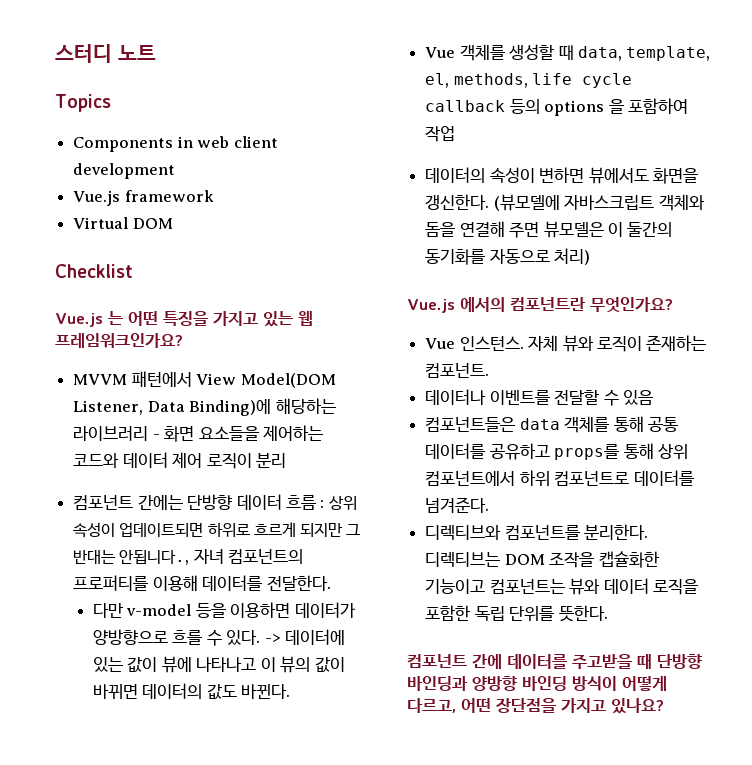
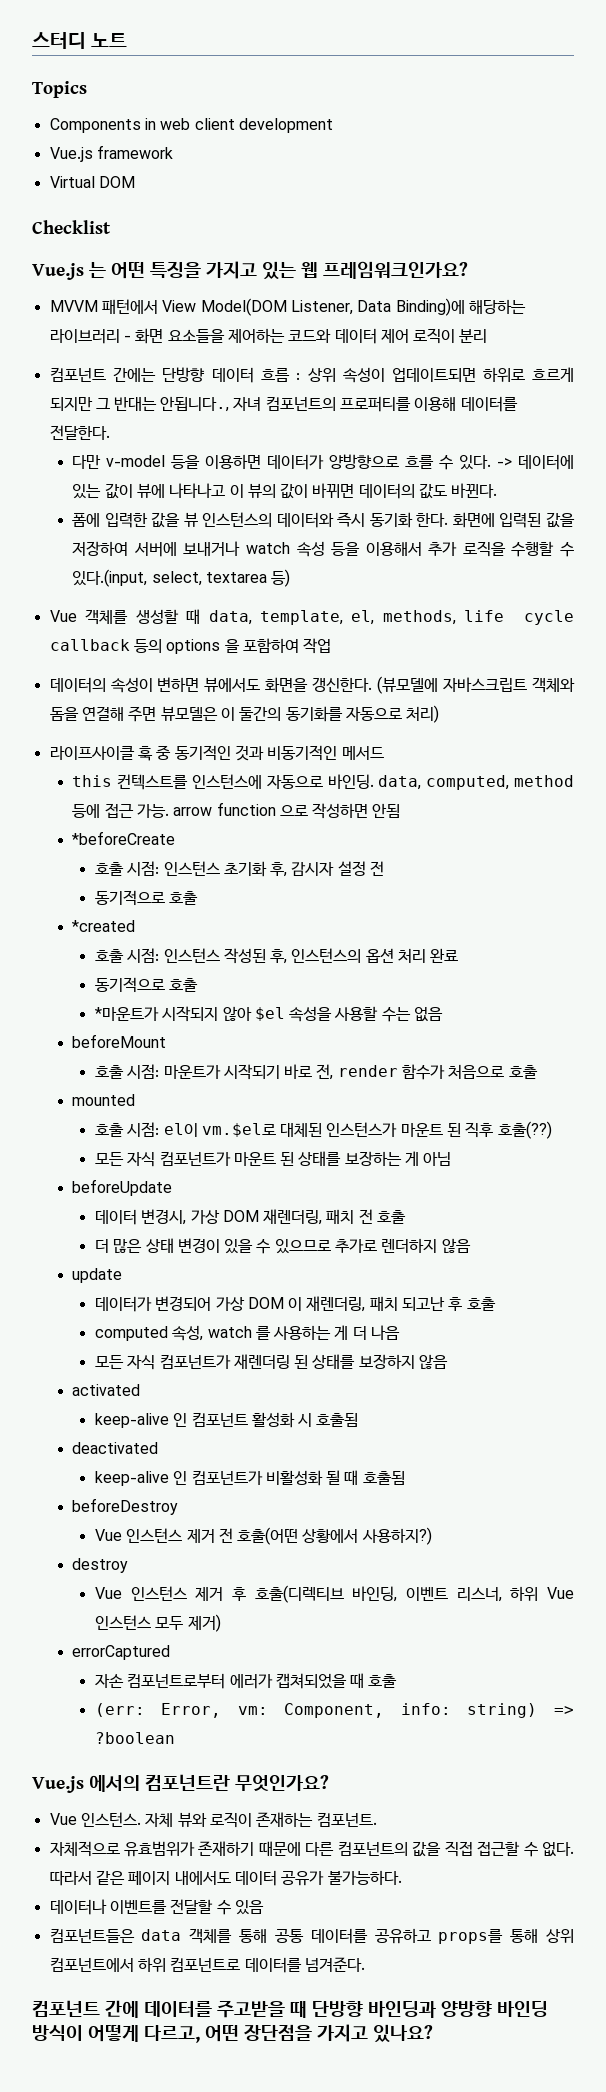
(291, 691) none -> [72,512,575,528] [72,541,574,557] [72,569,291,587] // 폼에 입력한 값을 뷰 인스턴스의 데이터와 즉시 동기화 한다. 화면에 입력된 값을 저장하여 서버에 보내거나 watch 속성 등을 이용해서 추가 로직을 수행할 수 있다.(input, select, textarea 등)
(591, 256) none -> [49,745,384,761] [72,774,574,790] [72,802,401,819] [72,831,176,845] [94,861,385,877] [94,890,199,906] [72,920,136,932] [94,948,459,964] [94,977,199,993] [94,1006,444,1022] [72,1034,167,1048] [94,1064,538,1080] [72,1094,136,1106] [94,1121,552,1139] [94,1151,452,1167] [72,1179,173,1196] [94,1209,407,1225] [94,1238,471,1254] [72,1268,123,1283] [94,1296,496,1312] [94,1325,401,1341] [94,1354,449,1370] [72,1384,141,1396] [94,1412,359,1428] [72,1442,159,1454] [94,1470,405,1486] [72,1498,179,1515] [94,1527,432,1545] [72,1558,129,1573] [94,1585,574,1603] [94,1614,221,1632] [72,1645,171,1660] [94,1673,398,1689] [94,1703,574,1718] [94,1732,175,1744] // 라이프사이클 훅 중 동기적인 것과 비동기적인 메서드 // this 컨텍스트를 인스턴스에 자동으로 바인딩. data, computed, method 등에 접근 가능. arrow function 으로 작성하면 안됨 // *beforeCreate // 호출 시점: 인스턴스 초기화 후, 감시자 설정 전 // 동기적으로 호출 // *created // 호출 시점: 인스턴스 작성된 후, 인스턴스의 옵션 처리 완료 // 동기적으로 호출 // *마운트가 시작되지 않아 $el 속성을 사용할 수는 없음 // beforeMount // 호출 시점: 마운트가 시작되기 바로 전, render 함수가 처음으로 호출 // mounted // 호출 시점: el이 vm.$el로 대체된 인스턴스가 마운트 된 직후 호출(??) // 모든 자식 컴포넌트가 마운트 된 상태를 보장하는 게 아님 // beforeUpdate // 데이터 변경시, 가상 DOM 재렌더링, 패치 전 호출 // 더 많은 상태 변경이 있을 수 있으므로 추가로 렌더하지 않음 // update // 데이터가 변경되어 가상 DOM 이 재렌더링, 패치 되고난 후 호출 // computed 속성, watch 를 사용하는 게 더 나음 // 모든 자식 컴포넌트가 재렌더링 된 상태를 보장하지 않음 // activated // keep-alive 인 컴포넌트 활성화 시 호출됨 // deactivated // keep-alive 인 컴포넌트가 비활성화 될 때 호출됨 // beforeDestroy // Vue 인스턴스 제거 전 호출(어떤 상황에서 사용하지?) // destroy // Vue 인스턴스 제거 후 호출(디렉티브 바인딩, 이벤트 리스너, 하위 Vue 인스턴스 모두 제거) // errorCaptured // 자손 컴포넌트로부터 에러가 캡쳐되었을 때 호출 // (err: Error, vm: Component, info: string) => ?boolean
(490, 370) none -> [49,1841,574,1857] [49,1870,402,1886] // 자체적으로 유효범위가 존재하기 때문에 다른 컴포넌트의 값을 직접 접근할 수 없다. 따라서 같은 페이지 내에서도 데이터 공유가 불가능하다.
[425,524,649,540] [425,551,659,568] [425,578,698,595] [425,605,608,622] // 디렉티브와 컴포넌트를 분리한다. 디렉티브는 DOM 조작을 캡슐화한 기능이고 컴포넌트는 뷰와 데이터 로직을 포함한 독립 단위를 뜻한다. -> (365, 1964) none

